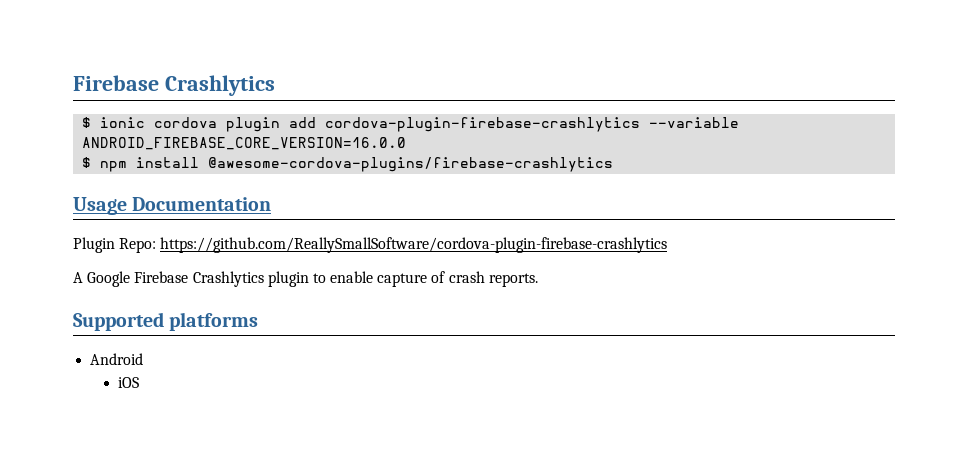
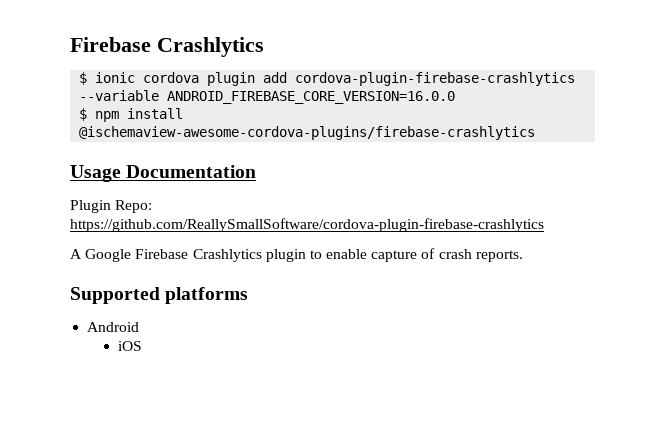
[208,157,614,172] @awesome-cordova-plugins/firebase-crashlytics -> [79,126,536,140] @ischemaview-awesome-cordova-plugins/firebase-crashlytics

